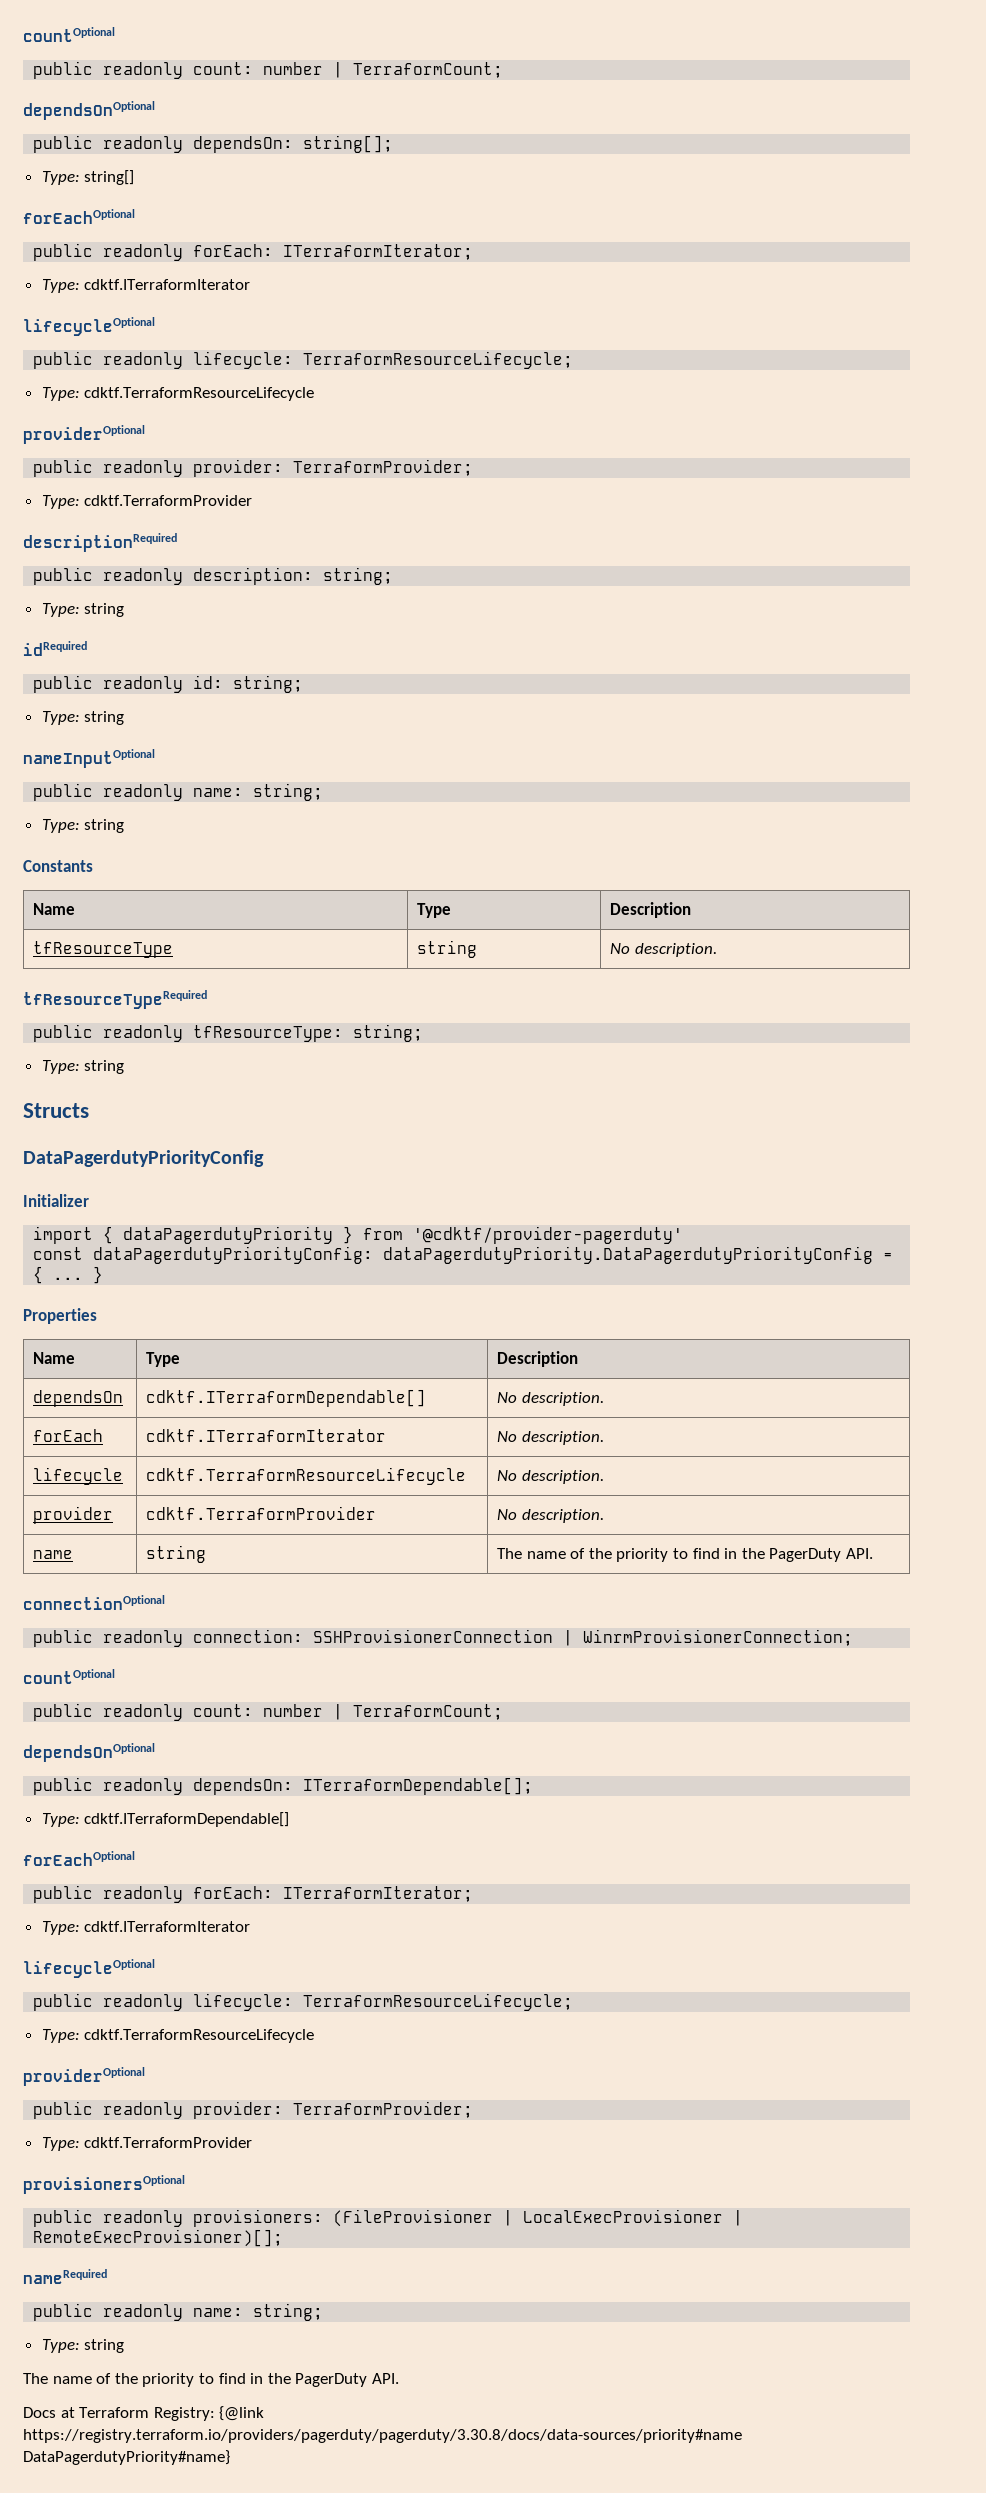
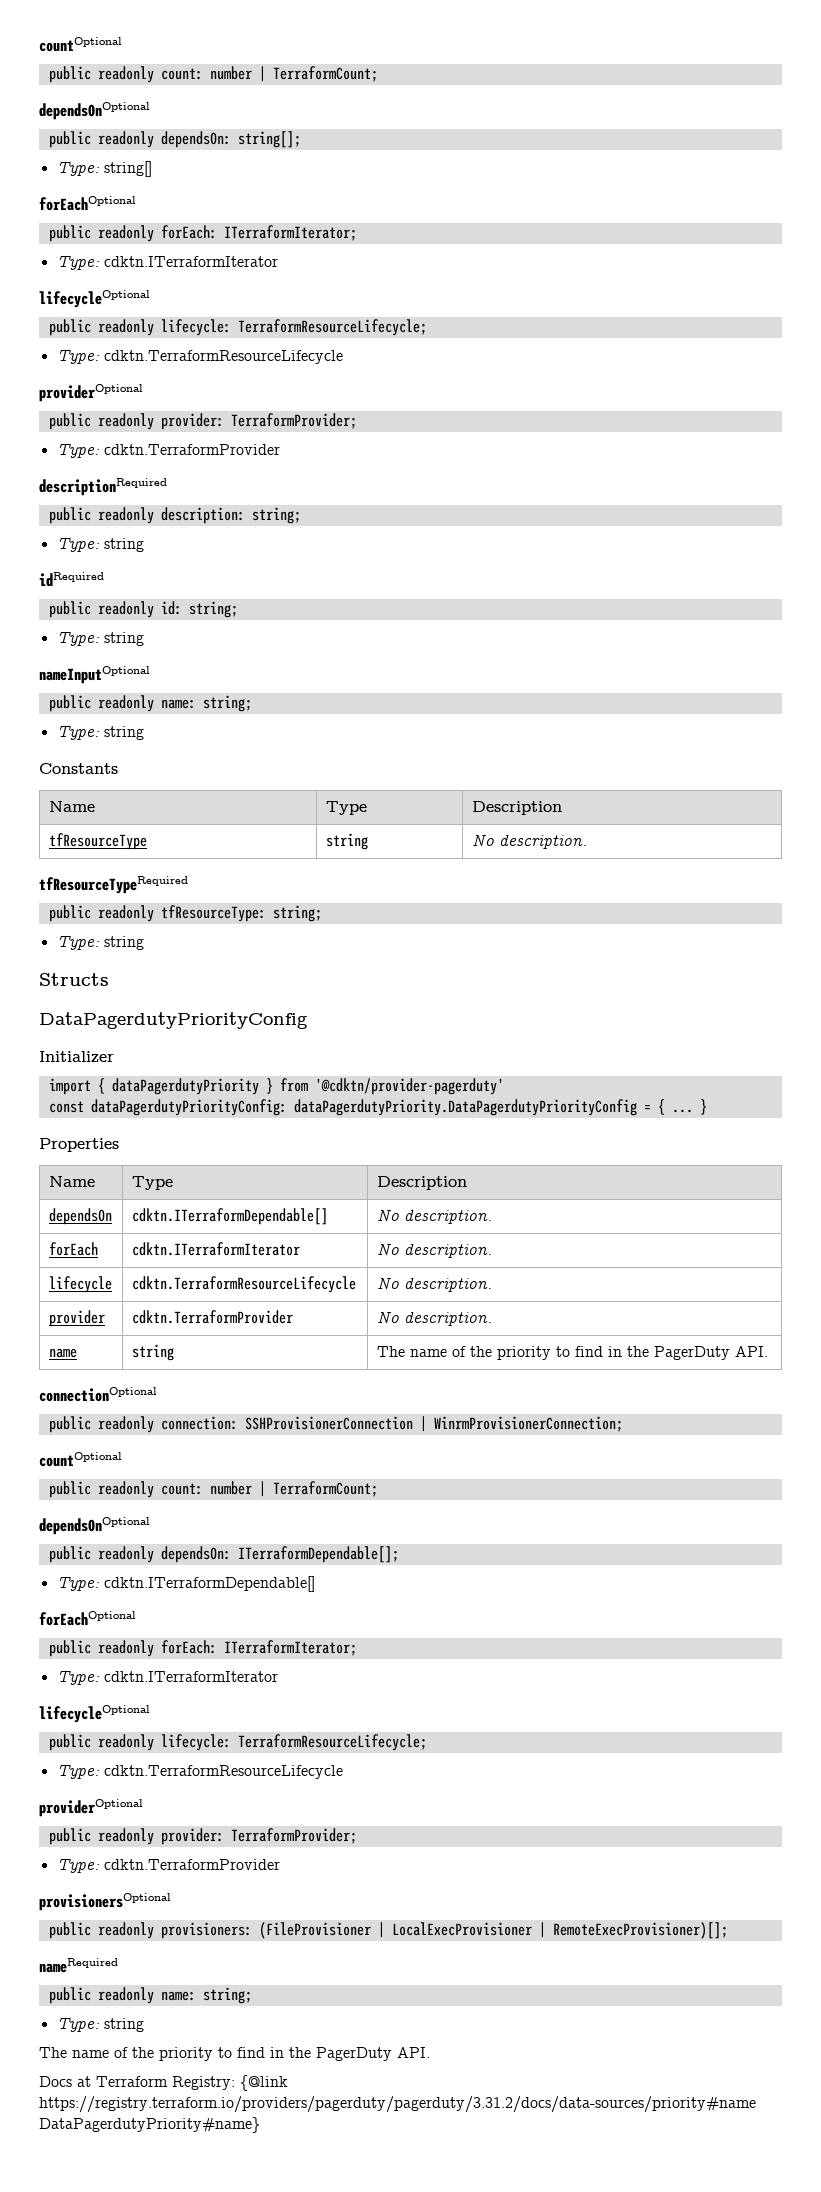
[84,279,251,290] [23,317,155,336] [33,351,574,369] [41,387,315,401] [23,425,145,444] [33,459,474,477] [41,495,253,509] cdktf.ITerraformIterator // lifecycleOptional // public readonly lifecycle: TerraformResourceLifecycle; // Type: cdktf.TerraformResourceLifecycle // providerOptional // public readonly provider: TerraformProvider; // Type: cdktf.TerraformProvider -> [103,256,278,267] [39,290,150,308] [48,319,427,336] [56,350,343,364] [39,384,143,402] [48,413,357,430] [56,444,280,458] cdktn.ITerraformIterator // lifecycleOptional // public readonly lifecycle: TerraformResourceLifecycle; // Type: cdktn.TerraformResourceLifecycle // providerOptional // public readonly provider: TerraformProvider; // Type: cdktn.TerraformProvider
[413,1226,684,1244] '@cdktf/provider-pagerduty' -> [314,1078,504,1095] '@cdktn/provider-pagerduty'
[145,1389,426,1407] cdktf.ITerraformDependable[] -> [131,1208,328,1225] cdktn.ITerraformDependable[]
[145,1429,386,1442] cdktf.ITerraformIterator -> [131,1242,300,1256] cdktn.ITerraformIterator
[145,1467,466,1485] cdktf.TerraformResourceLifecycle -> [131,1276,356,1293] cdktn.TerraformResourceLifecycle
[145,1506,376,1520] cdktf.TerraformProvider -> [131,1310,293,1324] cdktn.TerraformProvider
[84,1812,290,1827] [23,1851,135,1866] [33,1885,474,1903] [41,1921,251,1935] [23,1959,155,1978] [33,1993,574,2011] [41,2029,315,2043] [23,2067,145,2086] [33,2101,474,2119] [41,2137,253,2151] cdktf.ITerraformDependable[] // forEachOptional // public readonly forEach: ITerraformIterator; // Type: cdktf.ITerraformIterator // lifecycleOptional // public readonly lifecycle: TerraformResourceLifecycle; // Type: cdktf.TerraformResourceLifecycle // providerOptional // public readonly provider: TerraformProvider; // Type: cdktf.TerraformProvider -> [103,1576,315,1592] [39,1611,136,1626] [48,1640,357,1657] [56,1671,278,1685] [39,1705,150,1723] [48,1734,427,1751] [56,1765,343,1779] [39,1799,143,1817] [48,1828,357,1845] [56,1859,280,1873] cdktn.ITerraformDependable[] // forEachOptional // public readonly forEach: ITerraformIterator; // Type: cdktn.ITerraformIterator // lifecycleOptional // public readonly lifecycle: TerraformResourceLifecycle; // Type: cdktn.TerraformResourceLifecycle // providerOptional // public readonly provider: TerraformProvider; // Type: cdktn.TerraformProvider
[23,2429,742,2443] https://registry.terraform.io/providers/pagerduty/pagerduty/3.30.8/docs/data-sources/priority#name -> [39,2096,756,2113] https://registry.terraform.io/providers/pagerduty/pagerduty/3.31.2/docs/data-sources/priority#name

